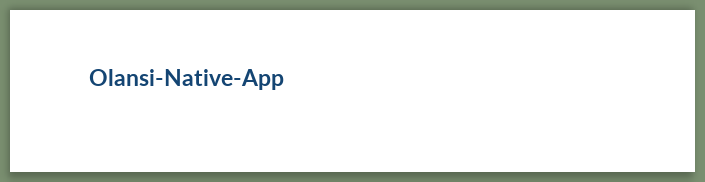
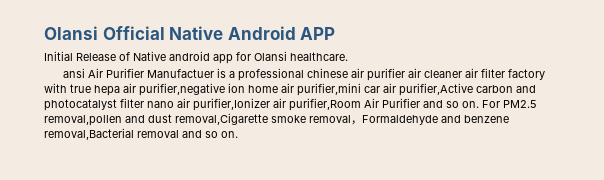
[89,69,284,90] Olansi-Native-App -> [44,26,336,40] [44,51,348,64] [63,68,546,81] [44,83,536,96] [44,98,537,111] [44,113,509,126] [44,128,238,140] Olansi Official Native Android APP // Initial Release of Native android app for Olansi healthcare. // ansi Air Purifier Manufactuer is a professional chinese air purifier air cleaner air filter factory with true hepa air purifier,negative ion home air purifier,mini car air purifier,Active carbon and photocatalyst filter nano air purifier,Ionizer air purifier,Room Air Purifier and so on. For PM2.5 removal,pollen and dust removal,Cigarette smoke removal，Formaldehyde and benzene removal,Bacterial removal and so on.

